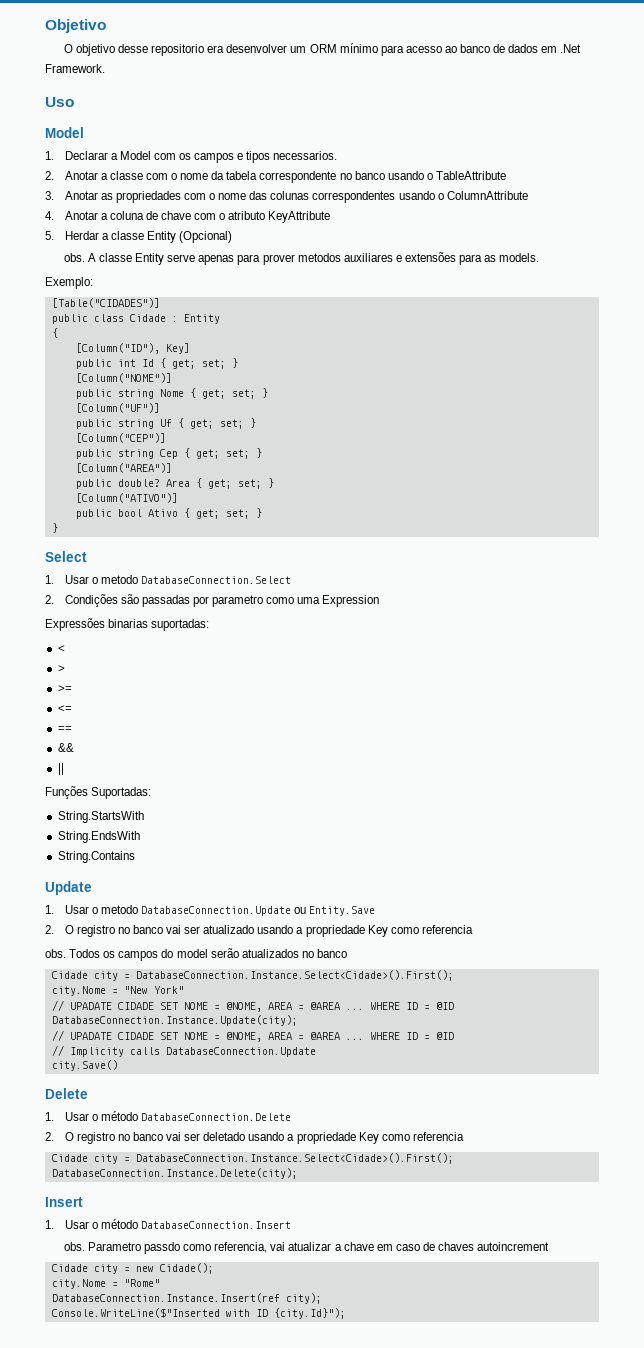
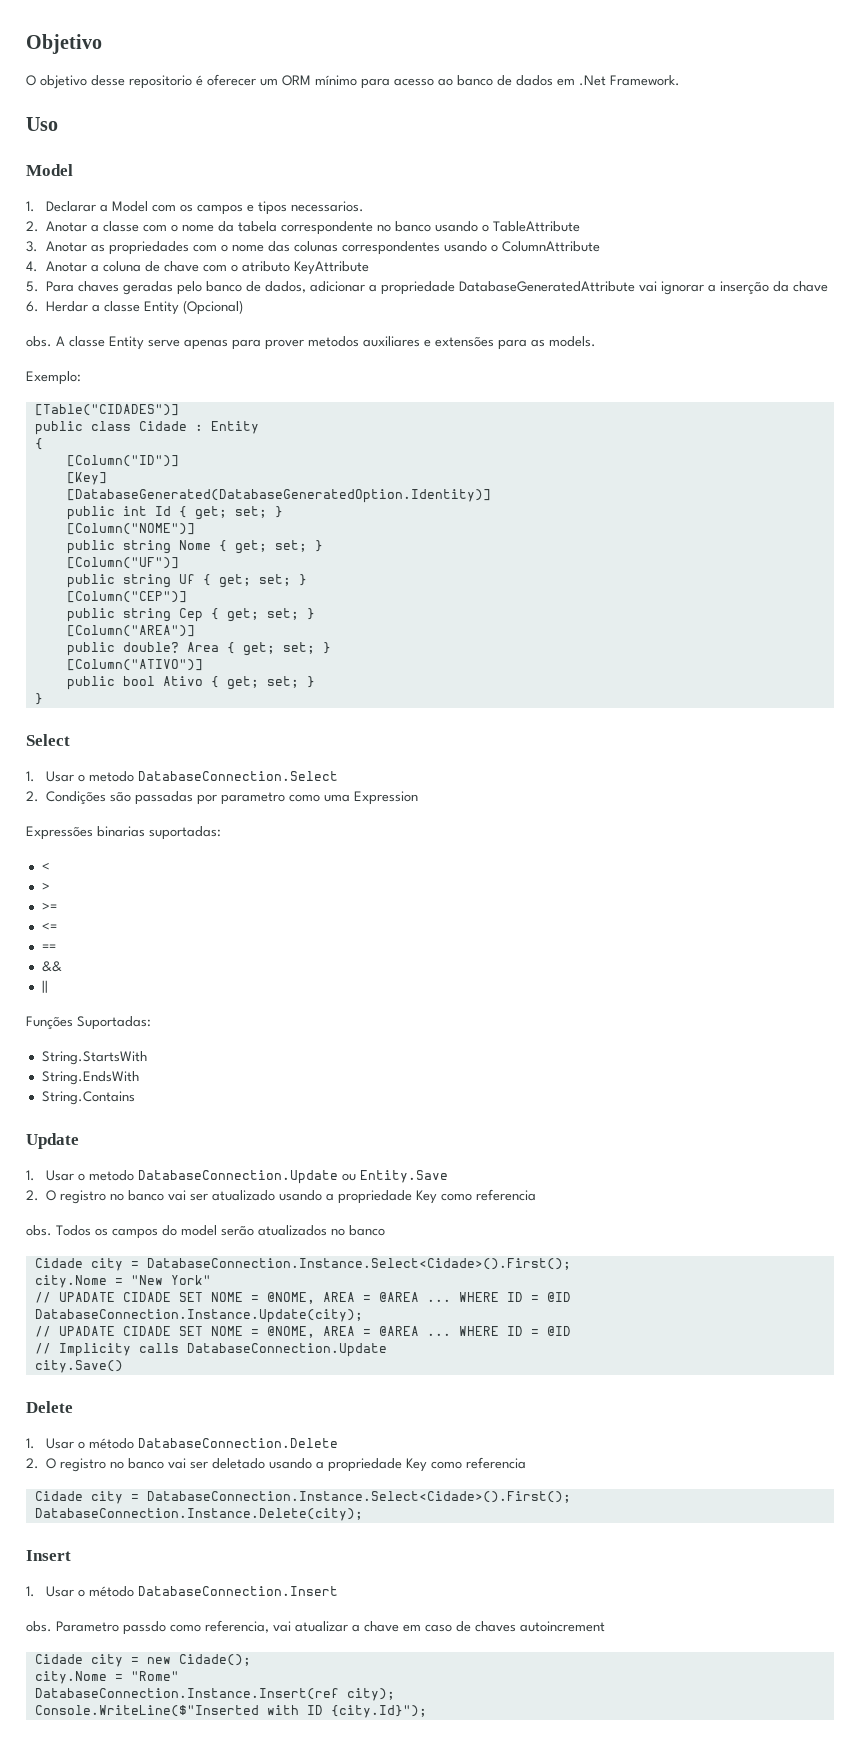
[207,44,288,53] era desenvolver -> [196,74,256,86] é oferecer
(54, 235) none -> [46,281,829,295] [26,301,39,312] Para chaves geradas pelo banco de dados, adicionar a propriedade DatabaseGeneratedAttribute vai ignorar a inserção da chave // 6.
[75,343,190,354] [Column("ID"), Key] -> [66,455,179,467] [66,472,107,485] [66,489,491,503] [Column("ID")] // [Key] // [DatabaseGenerated(DatabaseGeneratedOption.Identity)]

